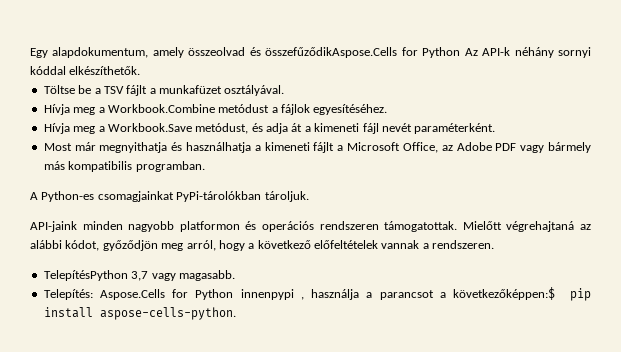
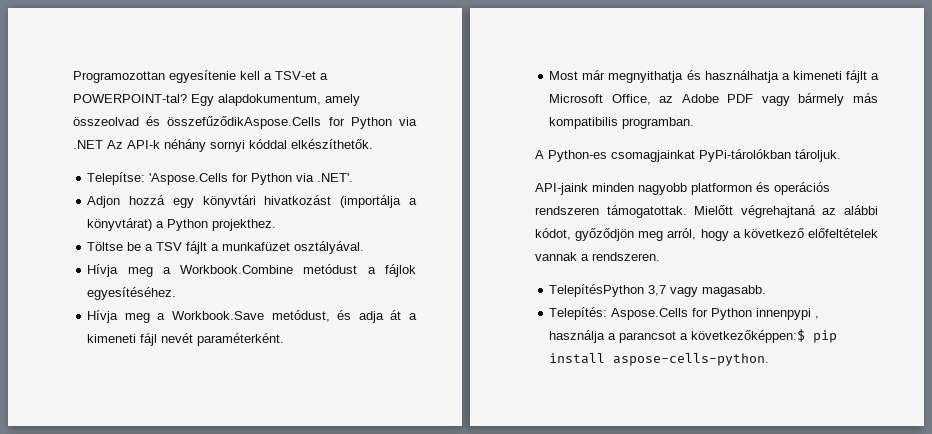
(30, 53) none -> [73,70,328,83] [73,94,187,103] Programozottan egyesítenie kell a TSV-et a POWERPOINT-tal?
(461, 52) none -> [399,117,417,126] [73,140,103,149] via .NET
(141, 70) none -> [87,172,354,185] [87,195,417,208] [87,218,277,231] // Telepítse: 'Aspose.Cells for Python via .NET'. // Adjon hozzá egy könyvtári hivatkozást (importálja a könyvtárat) a Python projekthez.

